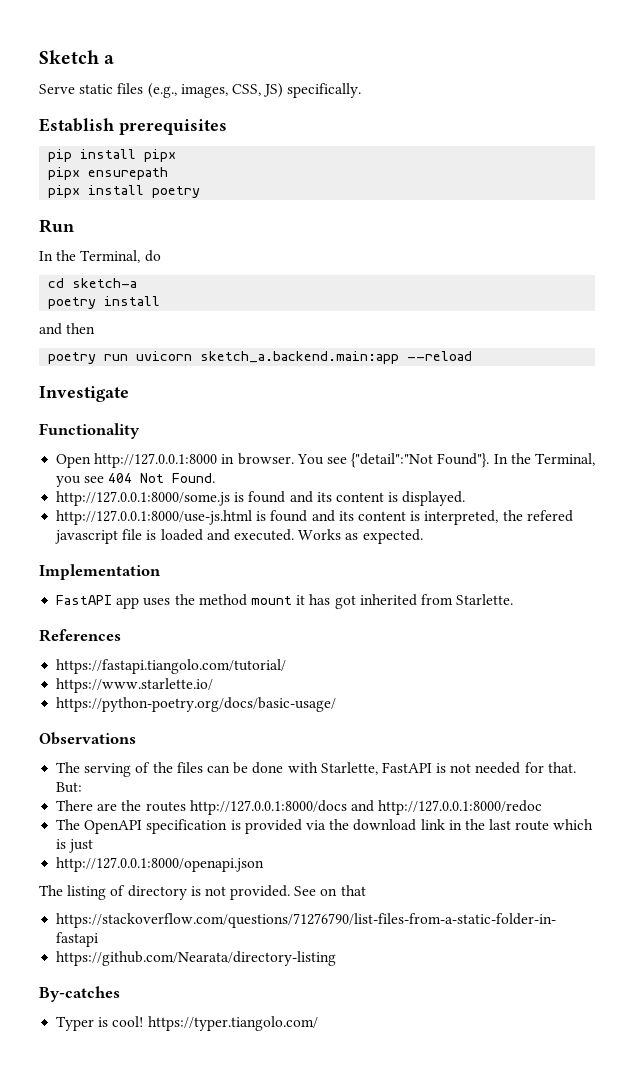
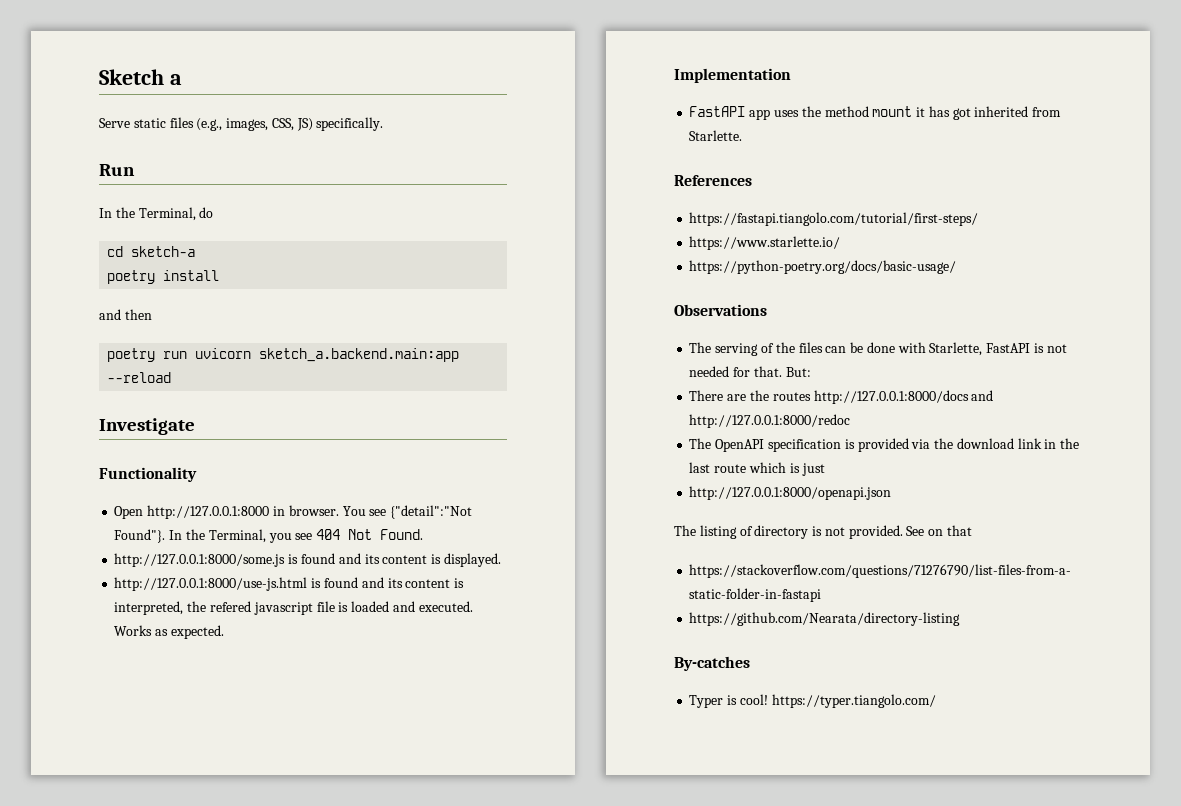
[39,118,227,135] [48,149,177,162] [48,167,169,180] [48,185,201,198] // Establish prerequisites // pip install pipx // pipx ensurepath // pipx install poetry -> (384, 124) none
[56,659,287,674] https://fastapi.tiangolo.com/tutorial/ -> [689,212,979,226] https://fastapi.tiangolo.com/tutorial/first-steps/

